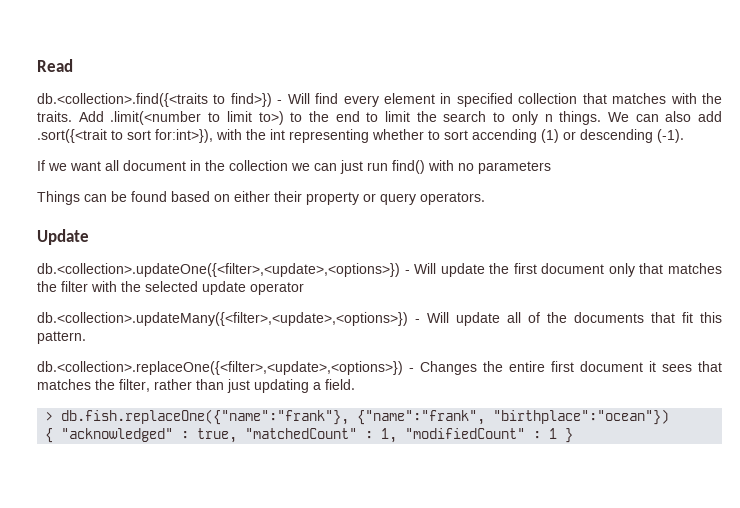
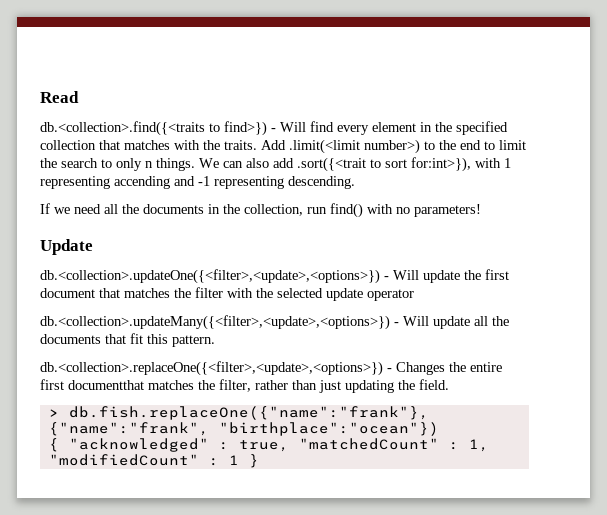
(452, 98) none -> [435,122,452,132] the
[110,111,284,125] .limit(<number to limit to>) -> [289,139,420,154] .limit(<limit number>)
[246,129,684,143] [37,160,551,174] [37,191,485,205] the int representing whether to sort accending (1) or descending (-1). // If we want all document in the collection we can just run find() with no parameters // Things can be found based on either their property or query operators. -> [504,158,511,168] [40,176,355,189] [40,203,481,218] 1 representing accending and -1 representing descending. // If we need all the documents in the collection, run find() with no parameters!
[608,263,635,277] only -> (95, 293) none
[528,312,540,323] of -> (488, 321) none
[580,361,722,372] document it sees that -> [68,380,144,390] documentthat
[313,382,321,390] a -> [398,380,415,390] the

